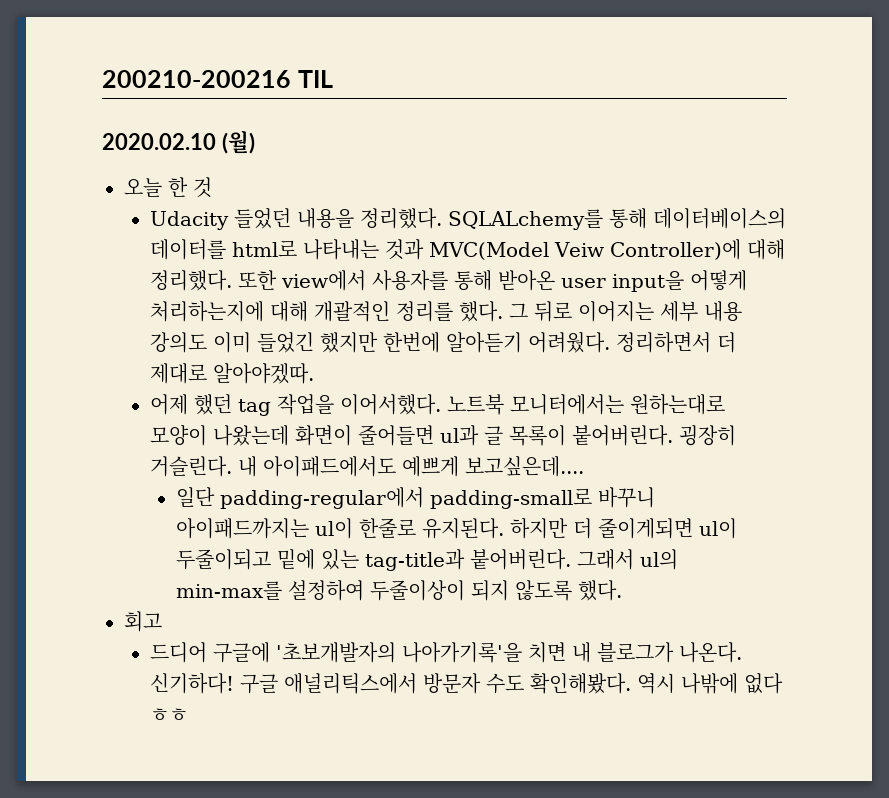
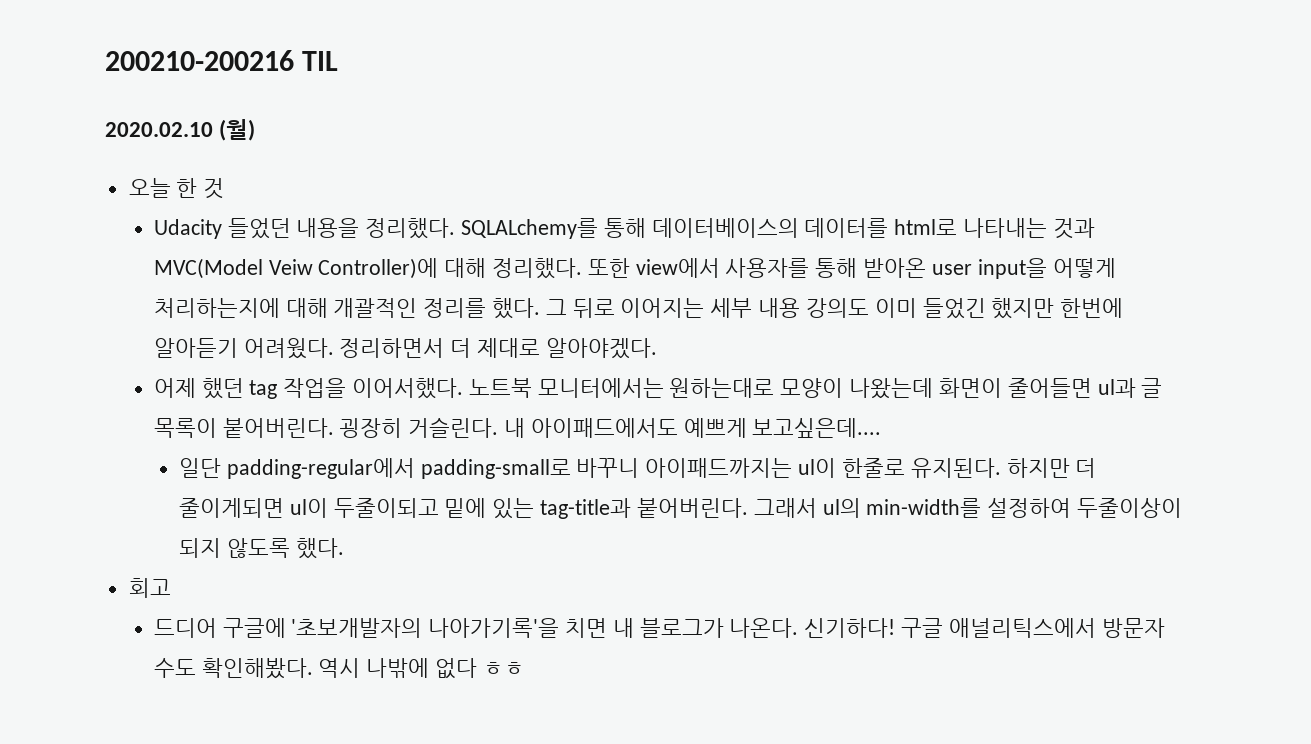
[212,363,314,384] 알아야겠따. -> [545,338,657,359] 알아야겠다.
[175,581,282,600] min-max를 -> [866,498,982,518] min-width를

